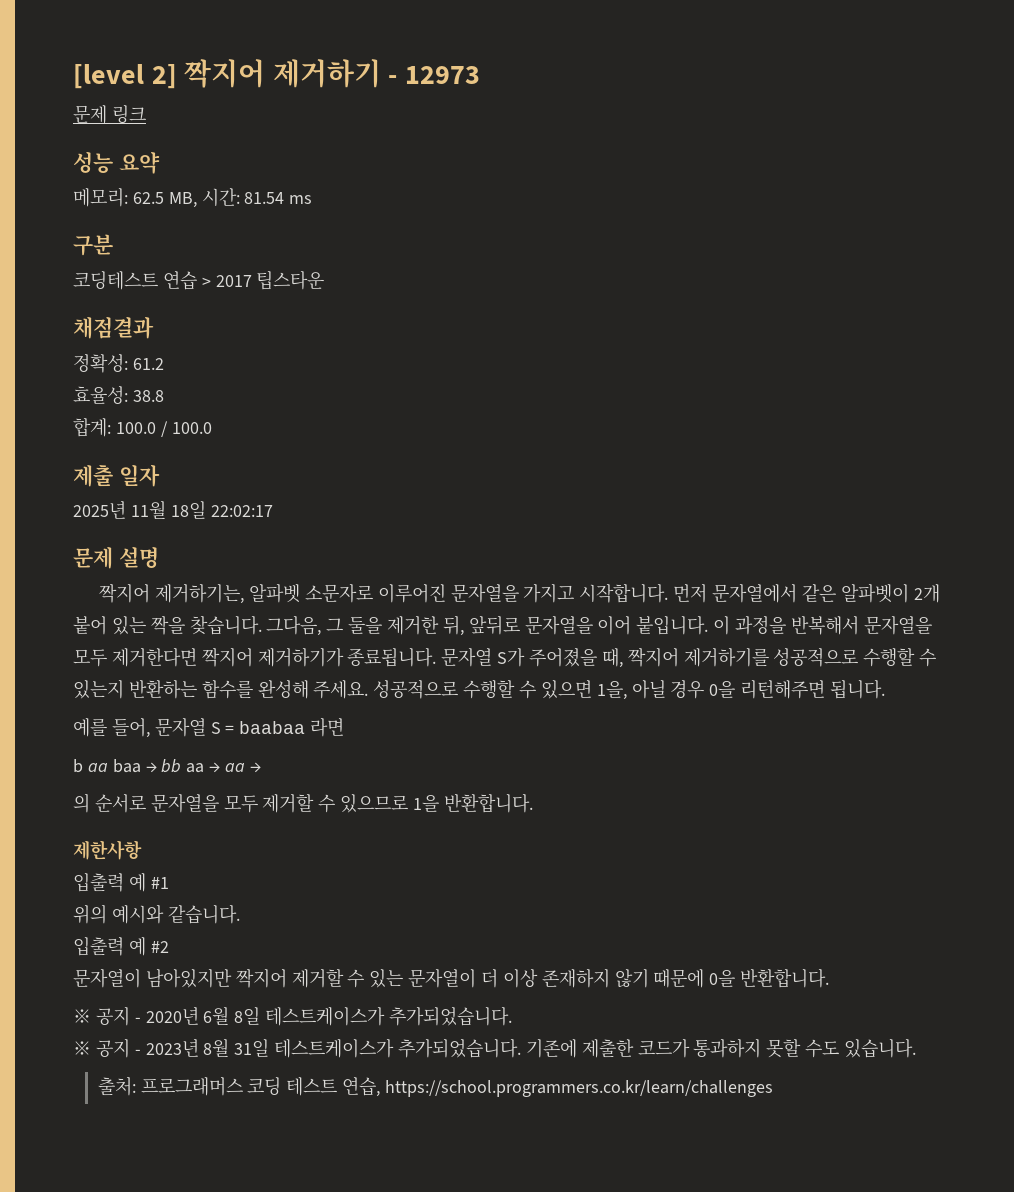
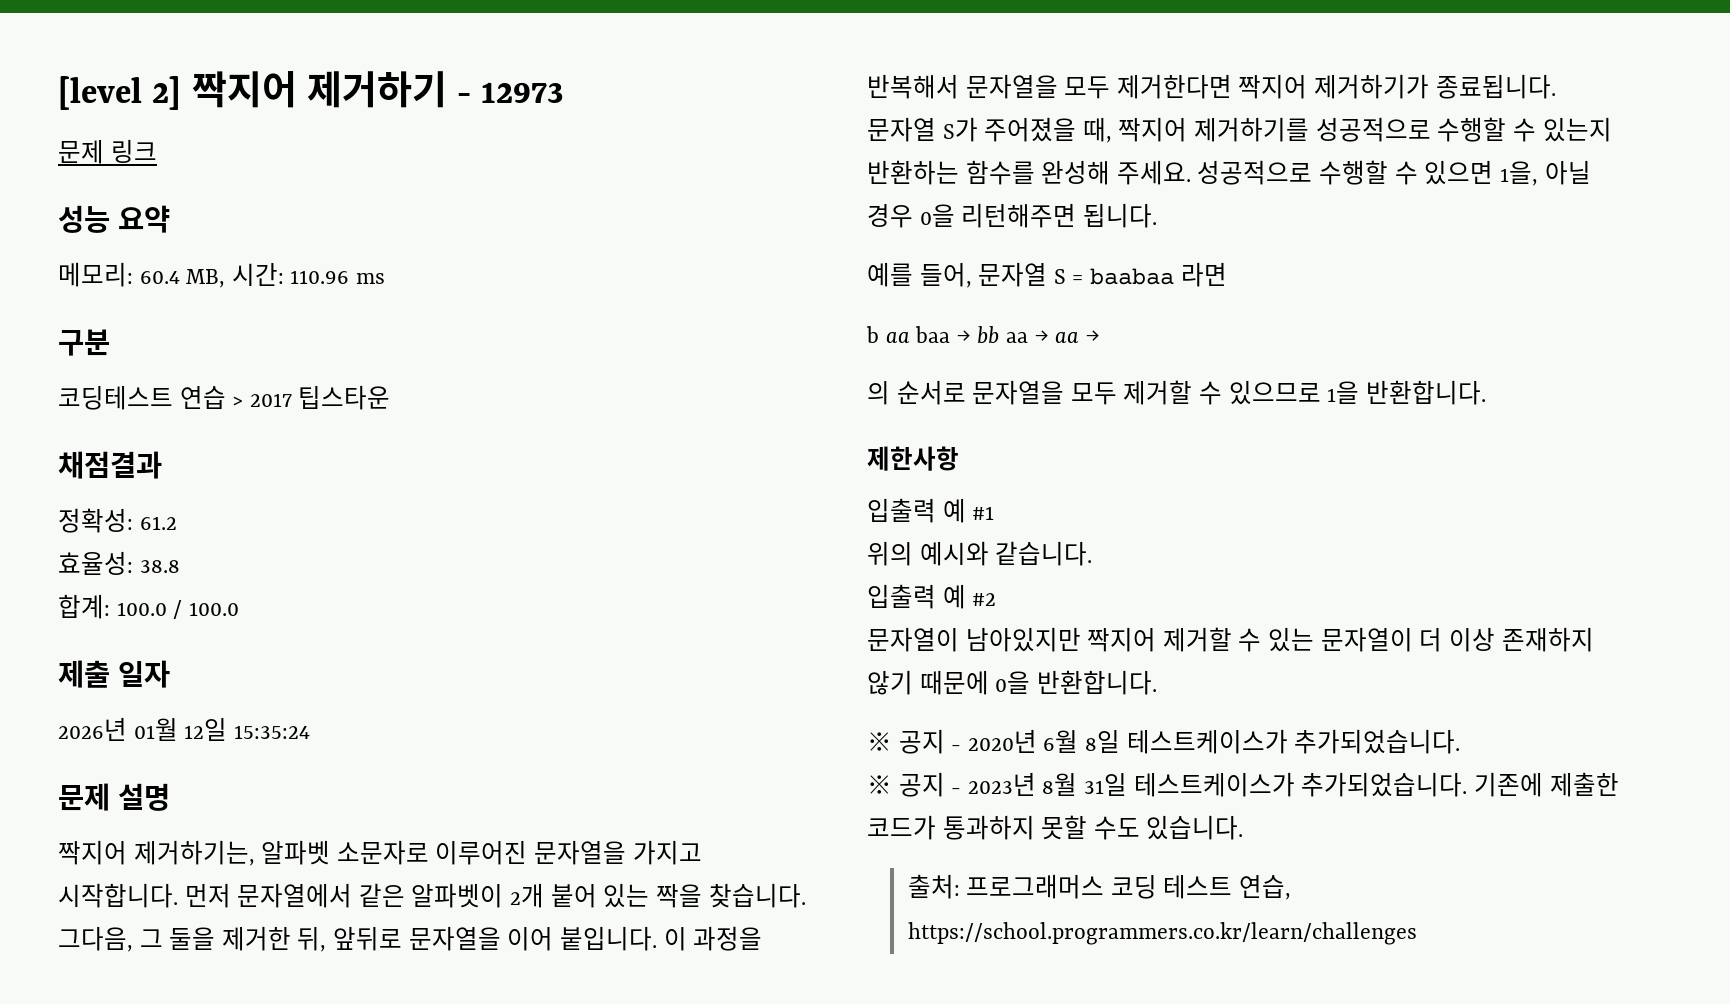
[132,192,164,204] 62.5 -> [139,271,180,284] 60.4
[244,192,285,204] 81.54 -> [290,270,350,284] 110.96
[73,500,273,519] 2025년 11월 18일 22:02:17 -> [58,717,310,741] 2026년 01월 12일 15:35:24

